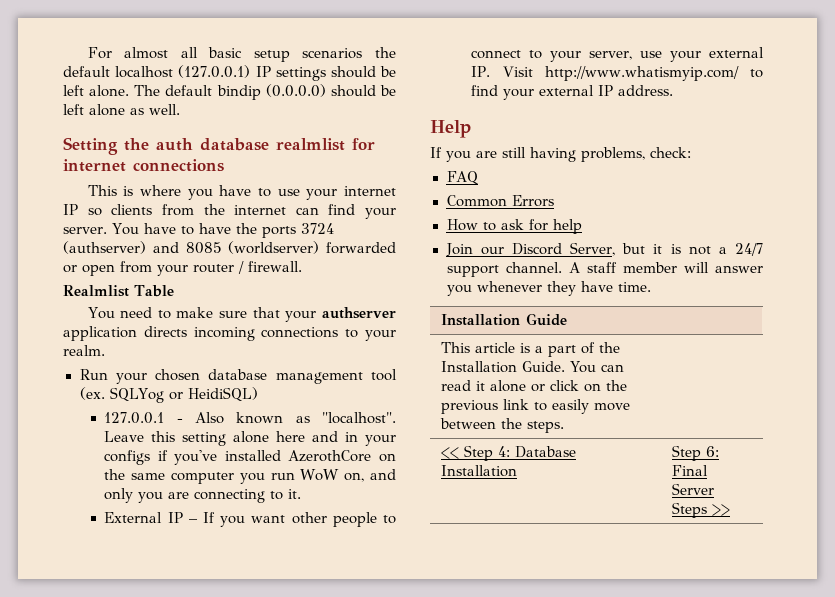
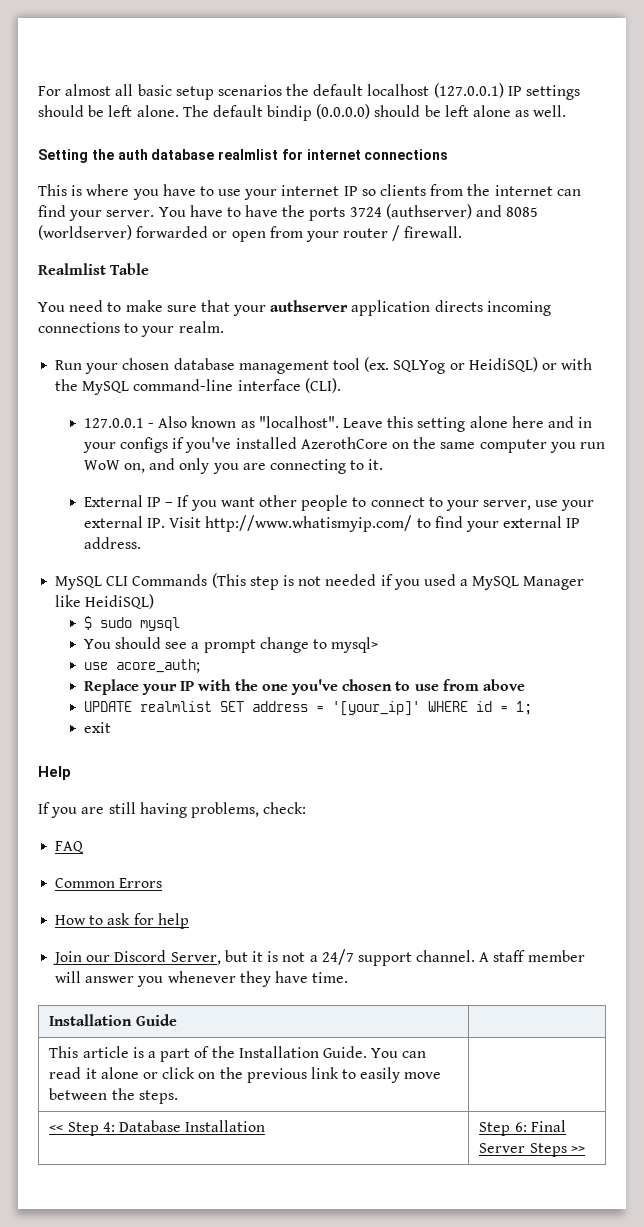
(259, 394) none -> [541,358,593,370] [55,378,341,395] or with the MySQL command-line interface (CLI).
(674, 90) none -> [55,573,585,590] [55,594,155,609] [83,616,180,631] [83,637,379,653] [83,659,200,673] [83,679,525,695] [83,701,532,716] [83,722,111,733] // MySQL CLI Commands (This step is not needed if you used a MySQL Manager like HeidiSQL) // $ sudo mysql // You should see a prompt change to mysql> // use acore_auth; // Replace your IP with the one you've chosen to use from above // UPDATE realmlist SET address = '[your_ip]' WHERE id = 1; // exit

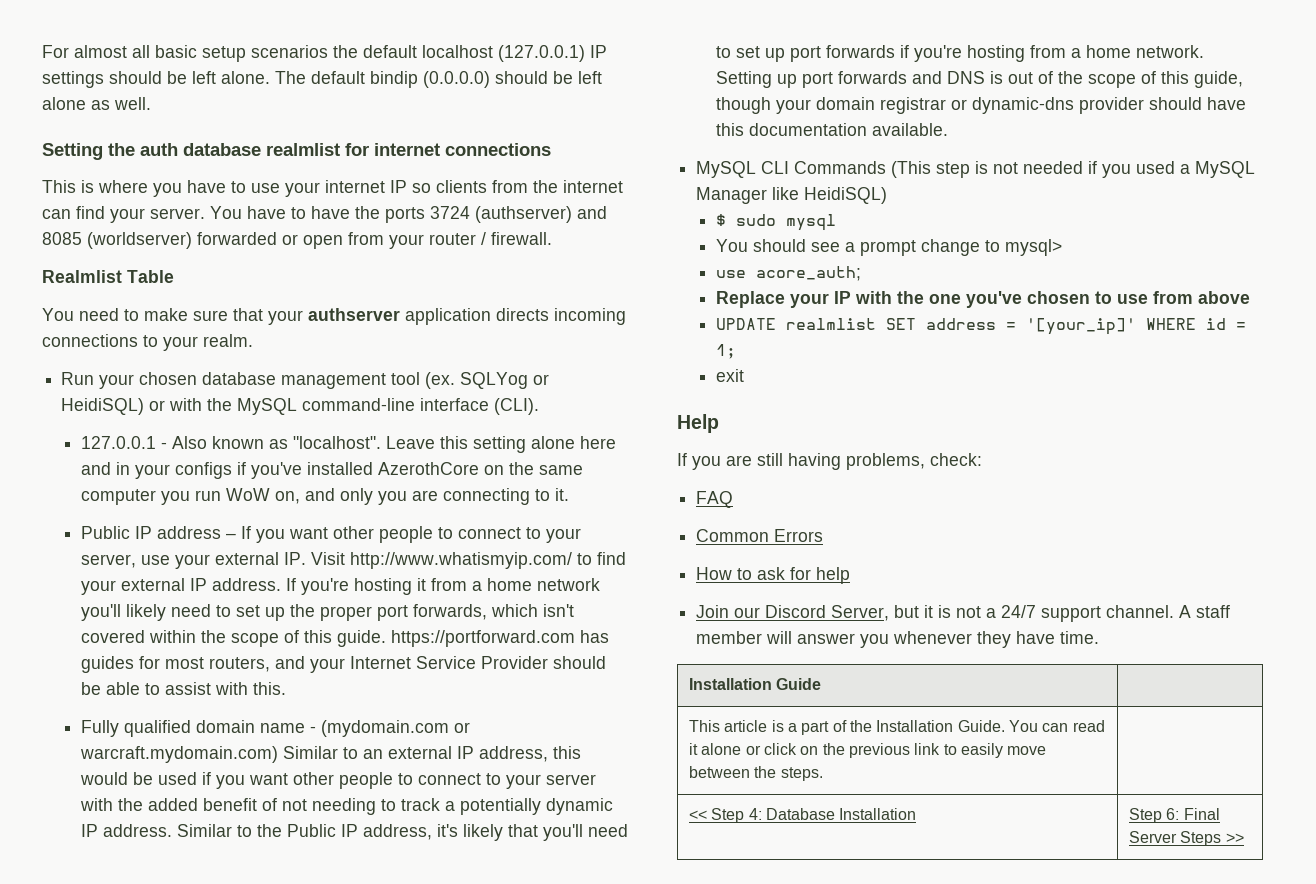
[83,495,162,507] External IP -> [80,526,221,539] Public IP address
(141, 543) none -> [285,578,600,595] [80,604,574,621] [80,630,609,647] [80,656,606,673] [80,682,286,695] [80,720,470,737] [79,746,581,763] [79,772,596,789] [79,798,613,815] [80,824,628,841] [715,45,1204,62] [715,71,1243,88] [715,97,1246,114] [715,123,948,136] If you're hosting it from a home network you'll likely need to set up the proper port forwards, which isn't covered within the scope of this guide. https://portforward.com has guides for most routers, and your Internet Service Provider should be able to assist with this. // Fully qualified domain name - (mydomain.com or warcraft.mydomain.com) Similar to an external IP address, this would be used if you want other people to connect to your server with the added benefit of not needing to track a potentially dynamic IP address. Similar to the Public IP address, it's likely that you'll need to set up port forwards if you're hosting from a home network. Setting up port forwards and DNS is out of the scope of this guide, though your domain registrar or dynamic-dns provider should have this documentation available.

